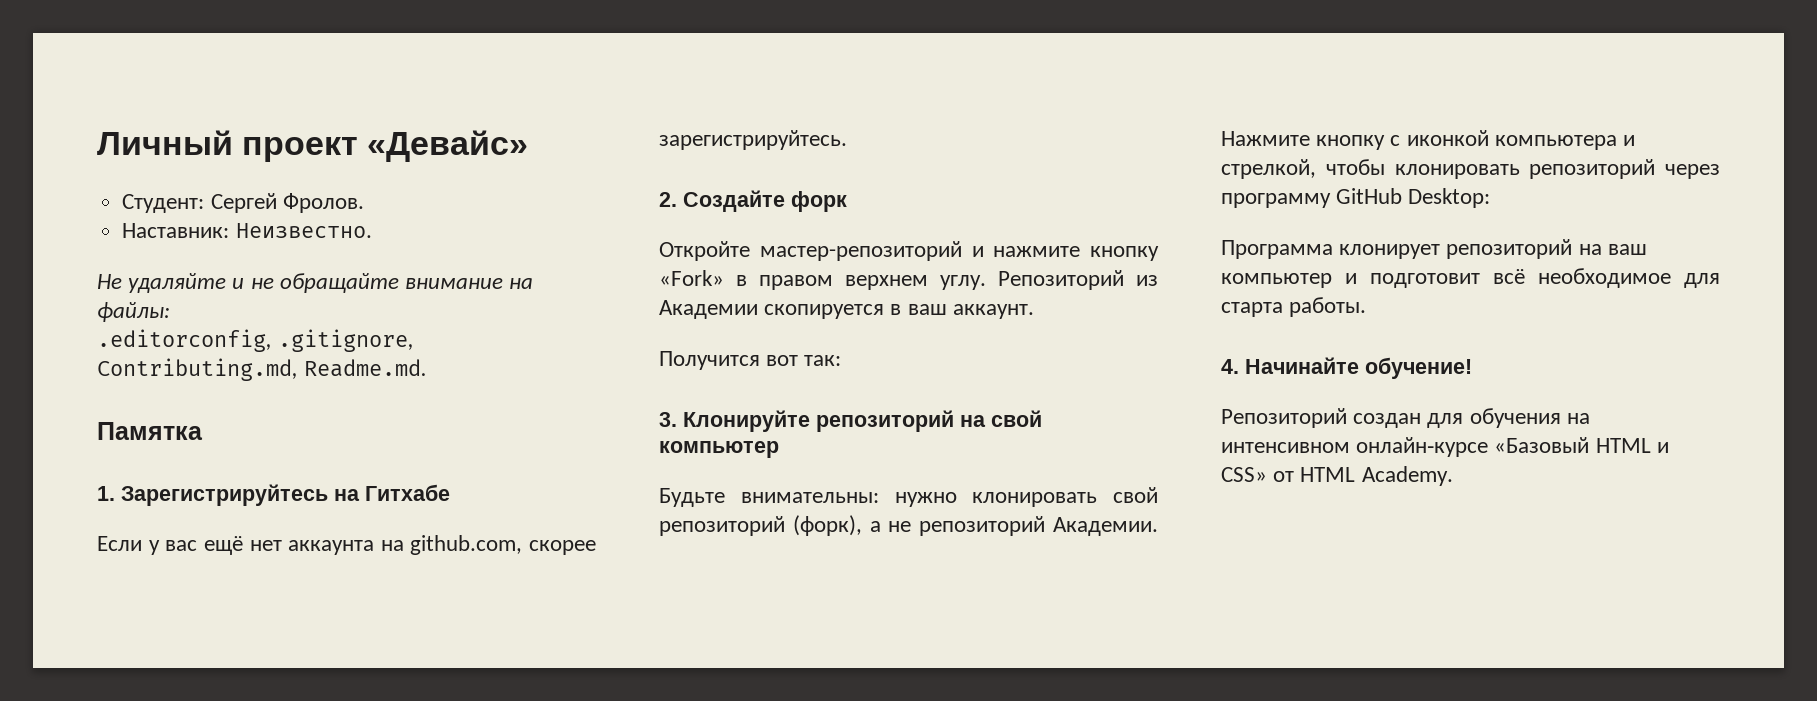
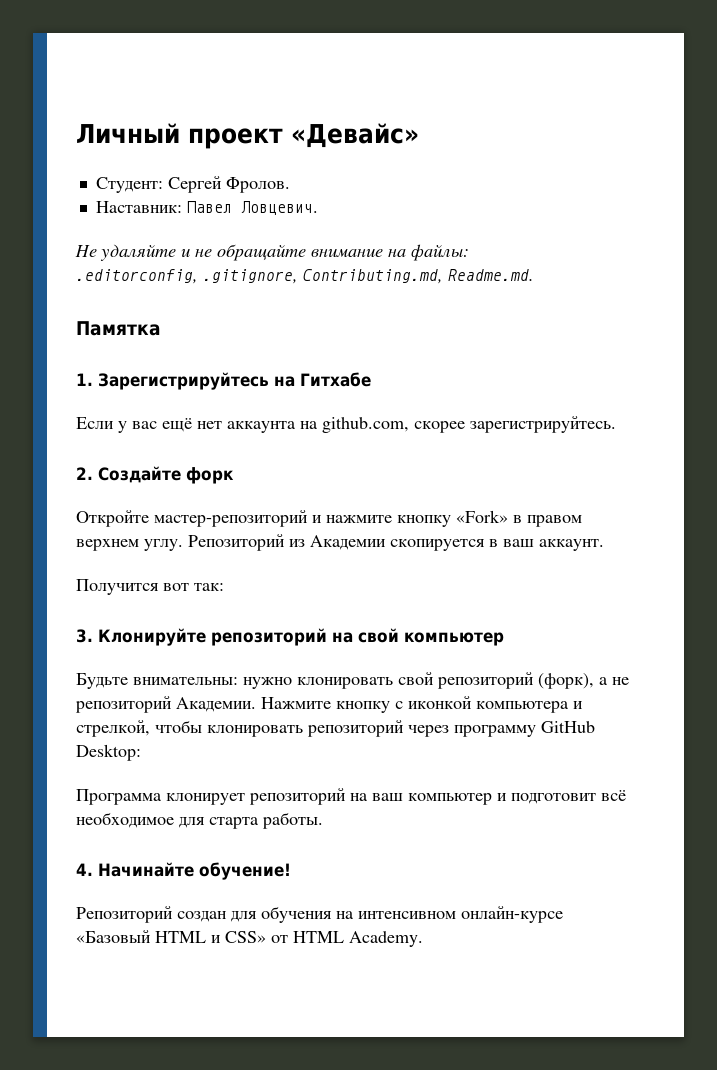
[235,223,372,238] Неизвестно. -> [186,201,318,215] Павел Ловцевич.

